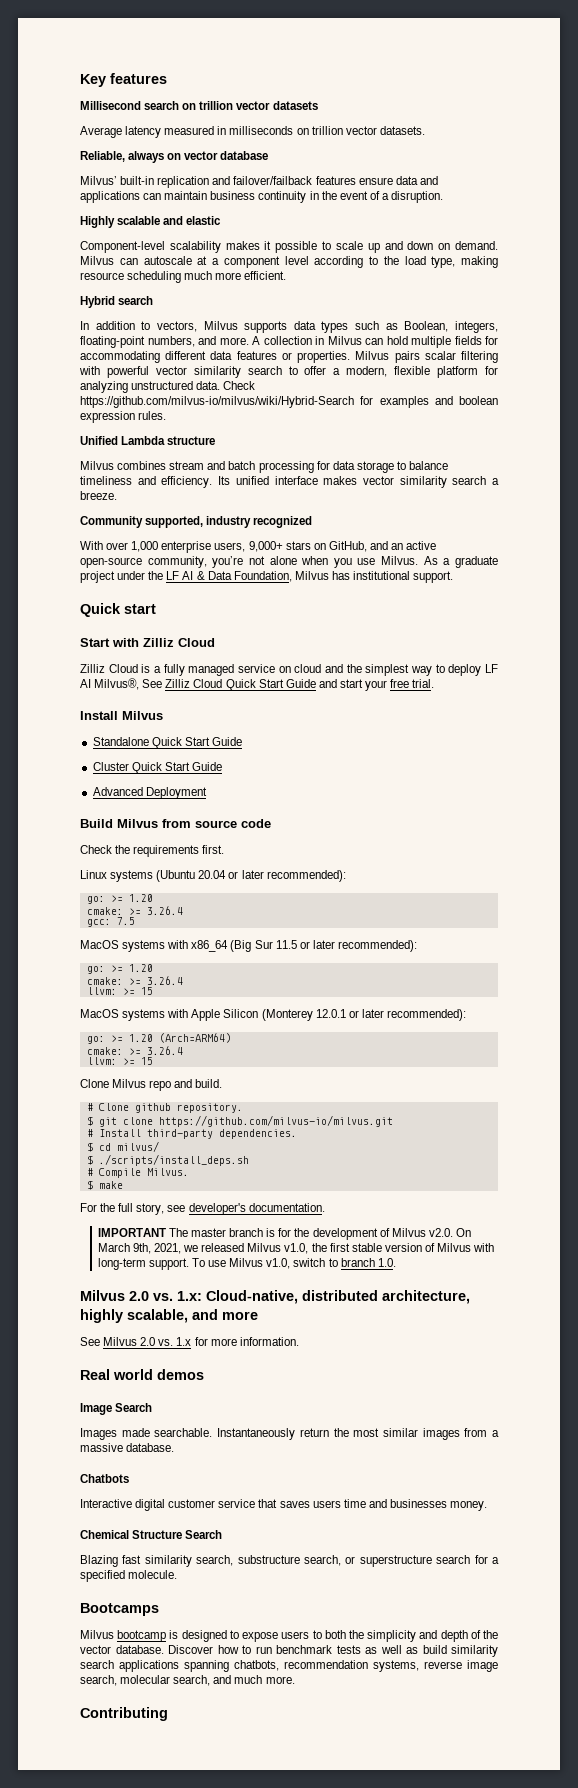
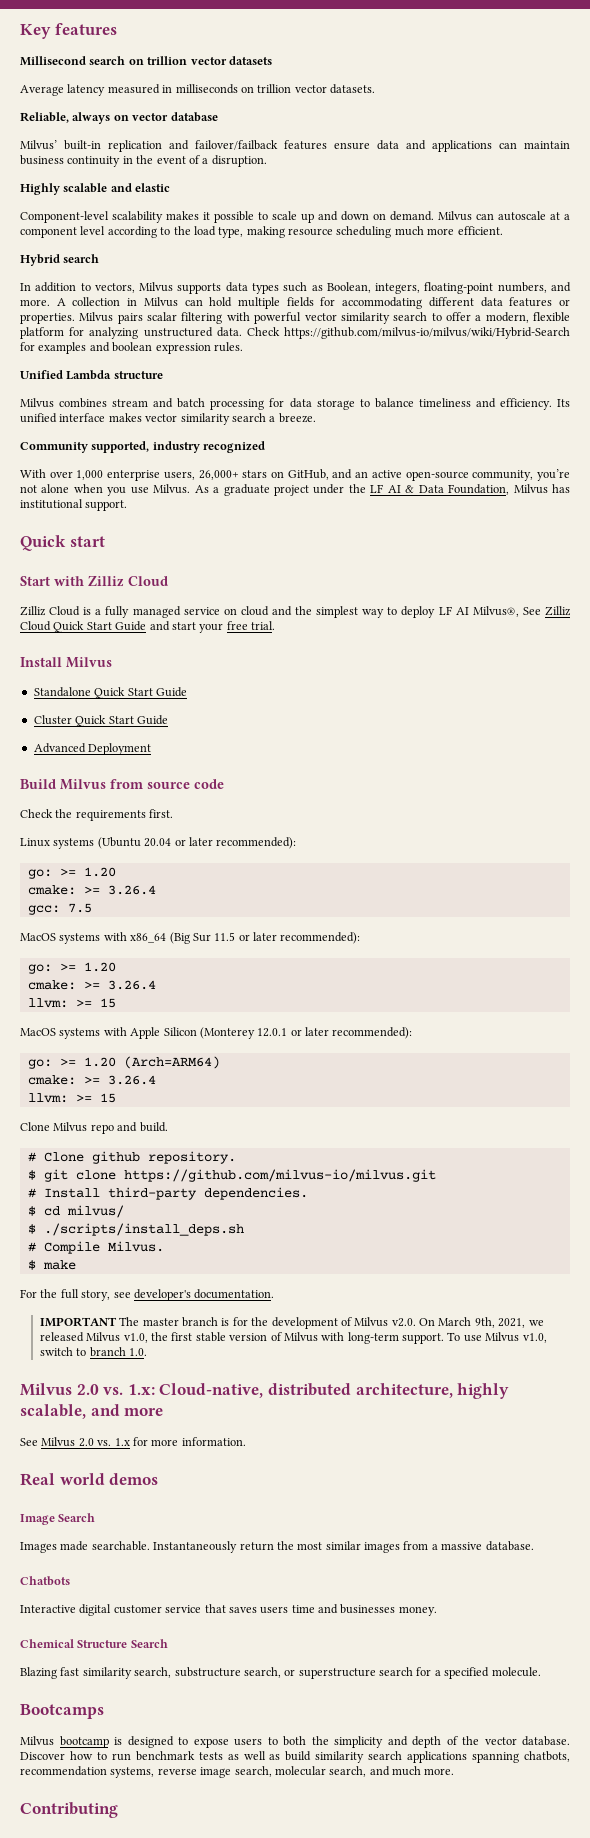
[248,541,283,552] 9,000+ -> [198,470,239,480] 26,000+

